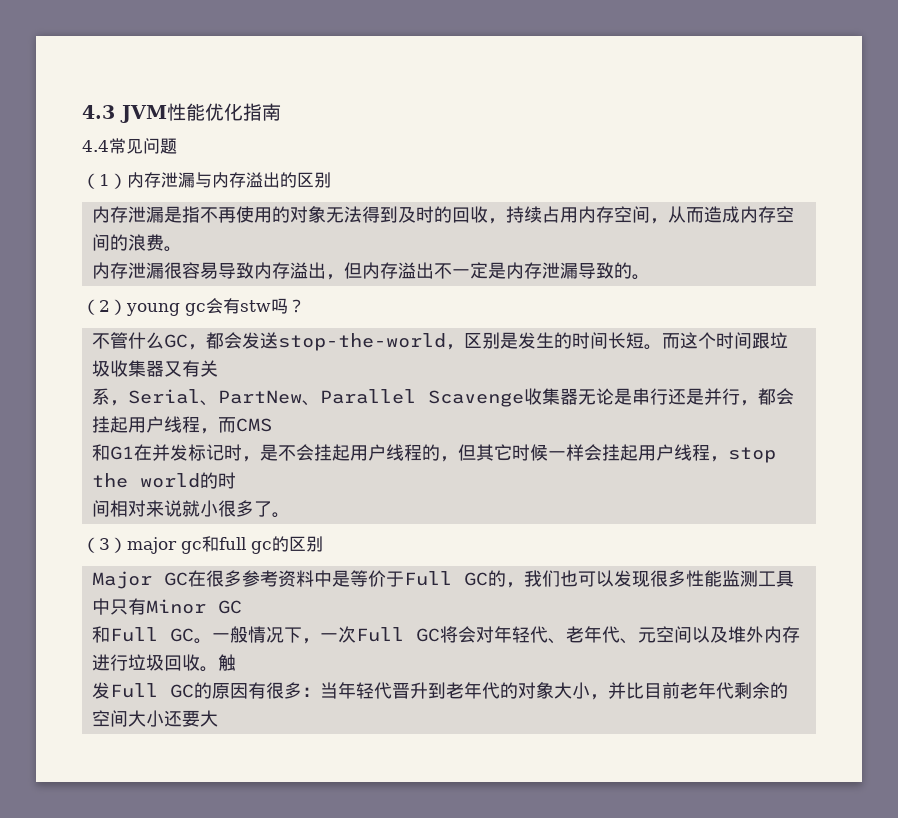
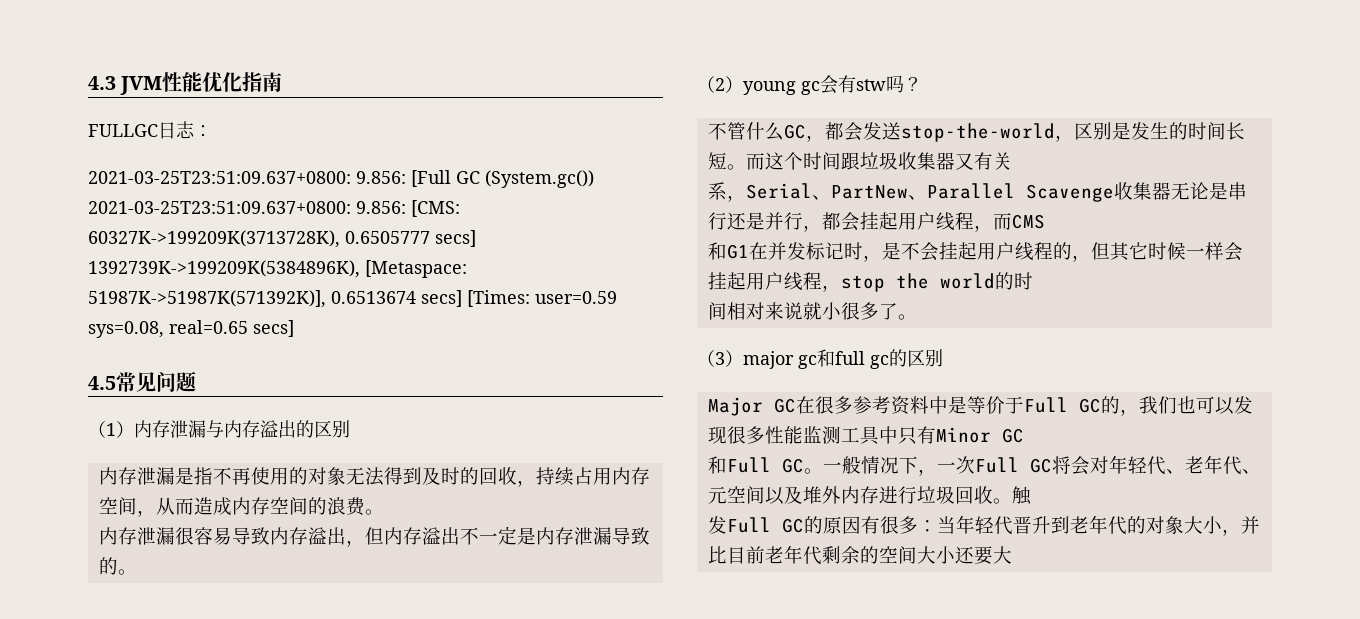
[82,140,109,152] 4.4 -> [88,121,212,139] [88,170,594,188] [88,200,460,217] [88,230,476,248] [88,260,467,278] [88,290,617,308] [88,320,294,338] [88,376,116,390] FULLGC日志： // 2021-03-25T23:51:09.637+0800: 9.856: [Full GC (System.gc()) 2021-03-25T23:51:09.637+0800: 9.856: [CMS: 60327K->199209K(3713728K), 0.6505777 secs] 1392739K->199209K(5384896K), [Metaspace: 51987K->51987K(571392K)], 0.6513674 secs] [Times: user=0.59 sys=0.08, real=0.65 secs] // 4.5

